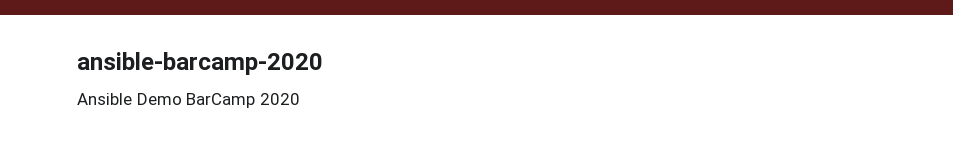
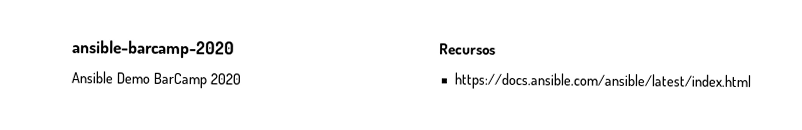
(300, 99) none -> [439,43,496,55] [453,72,751,92] // Recursos // https://docs.ansible.com/ansible/latest/index.html

